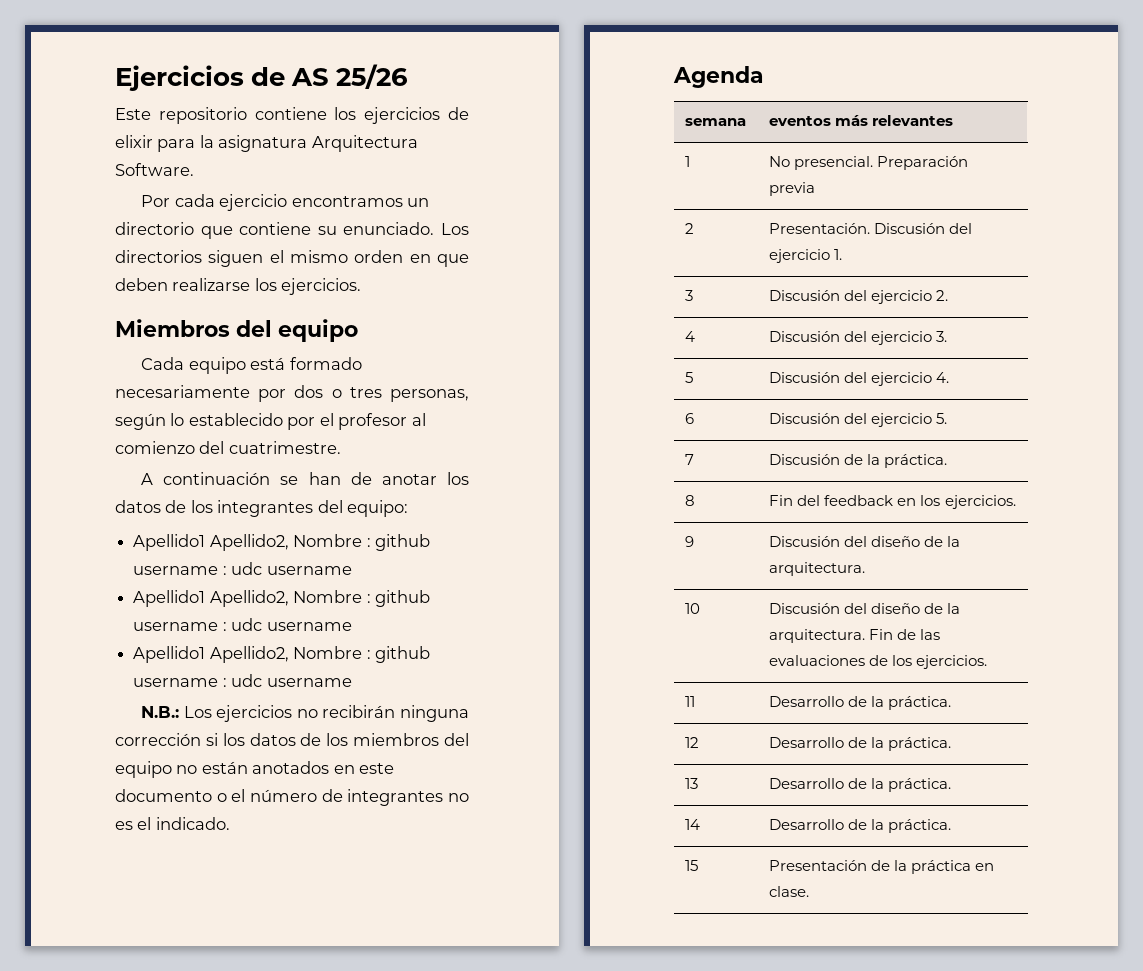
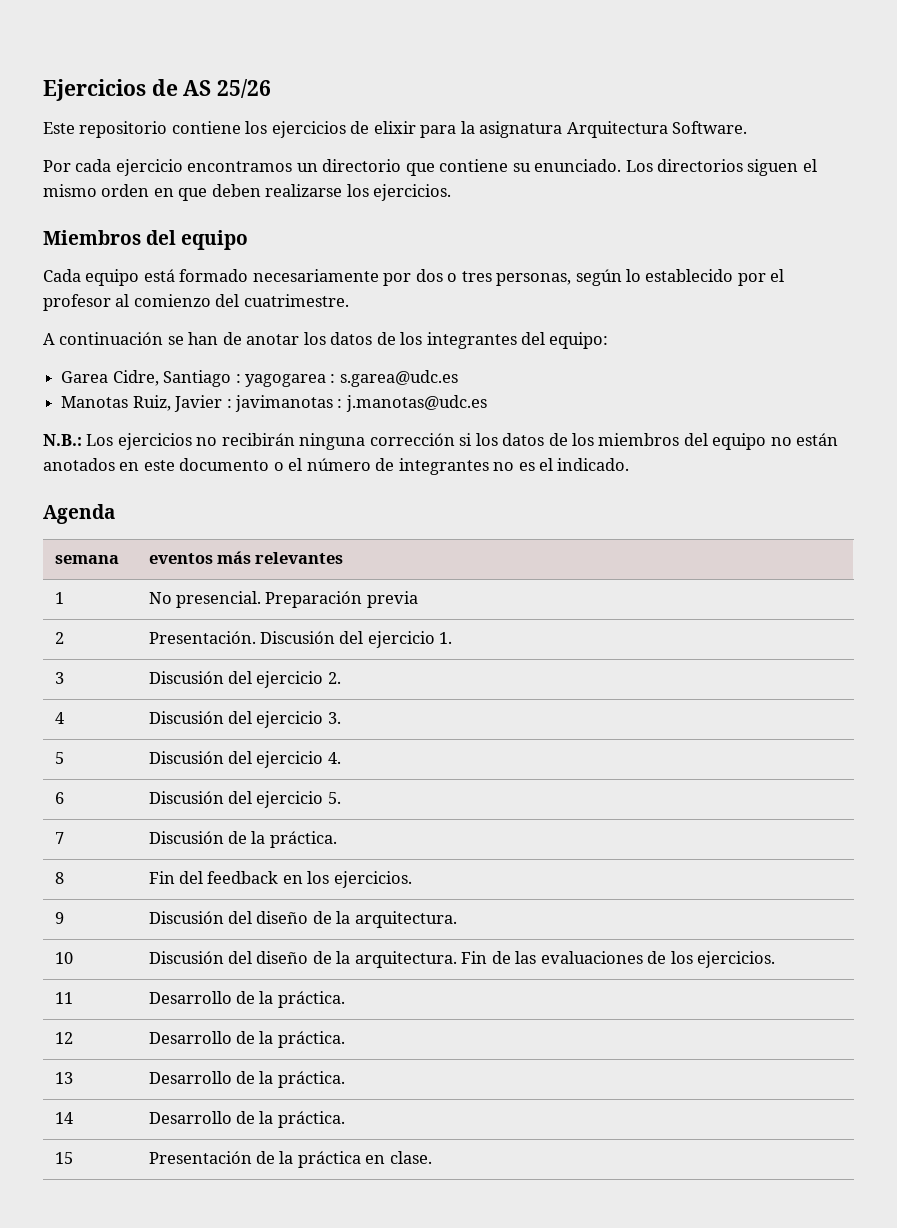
[133,534,430,551] [133,562,352,575] [133,590,430,607] [133,618,352,631] [133,646,430,663] [133,674,352,687] Apellido1 Apellido2, Nombre : github username : udc username // Apellido1 Apellido2, Nombre : github username : udc username // Apellido1 Apellido2, Nombre : github username : udc username -> [61,370,458,387] [61,395,487,412] Garea Cidre, Santiago : yagogarea : s.garea@udc.es // Manotas Ruiz, Javier : javimanotas : j.manotas@udc.es

